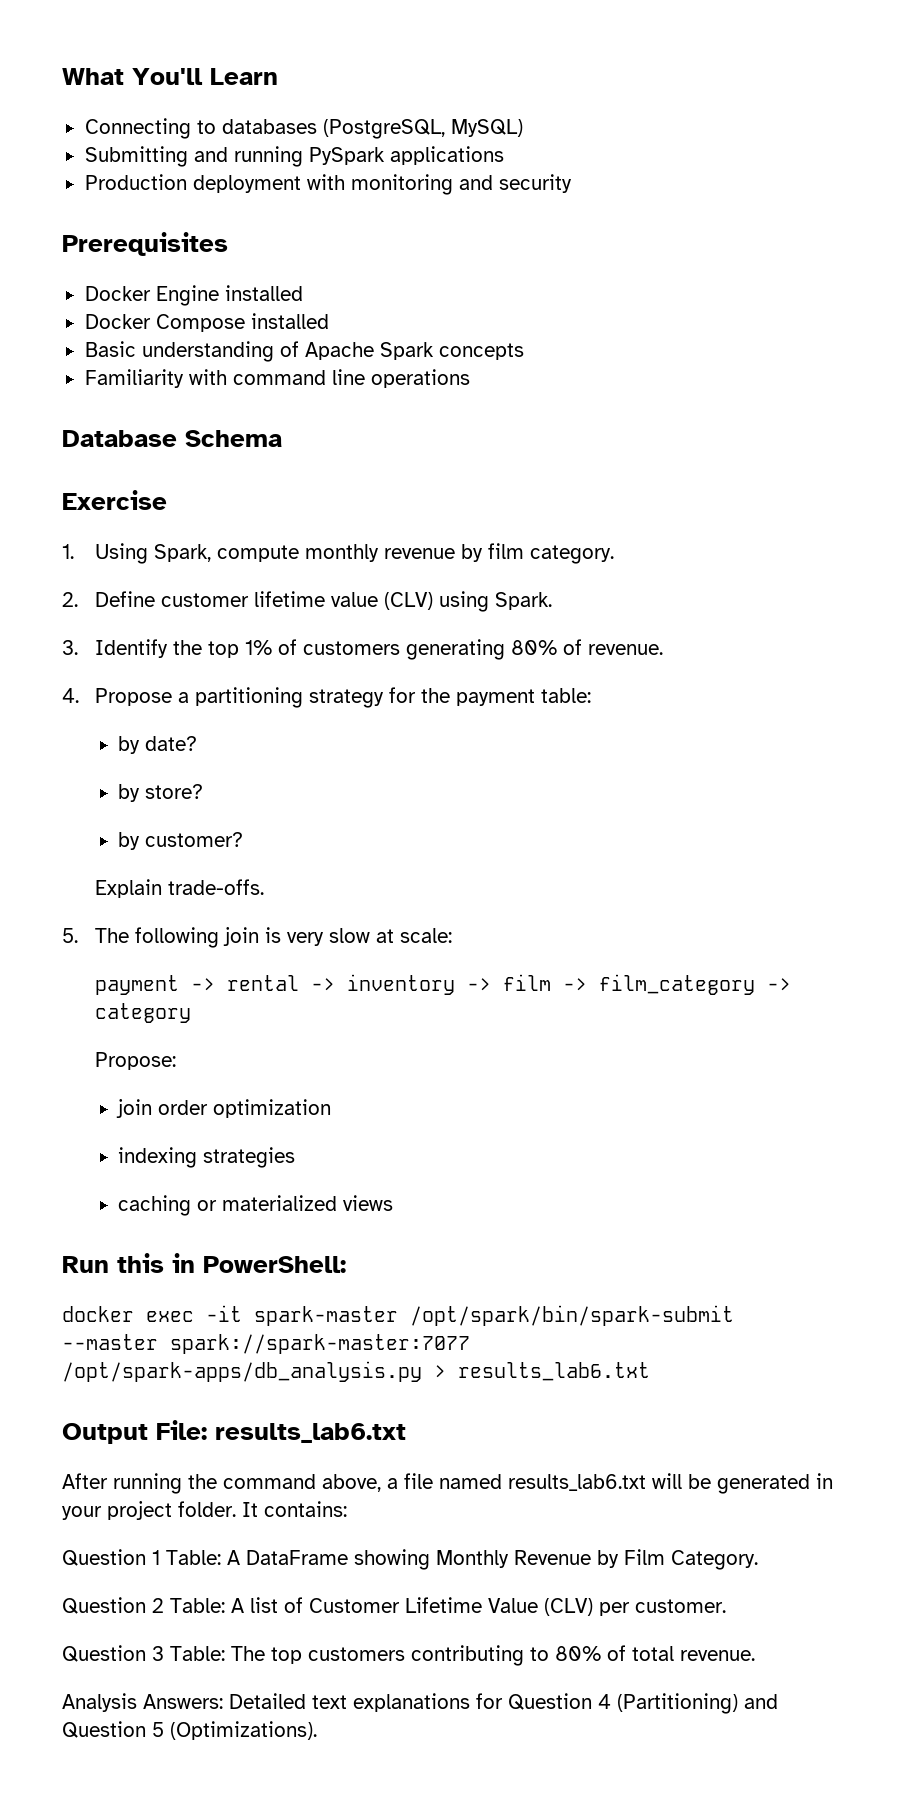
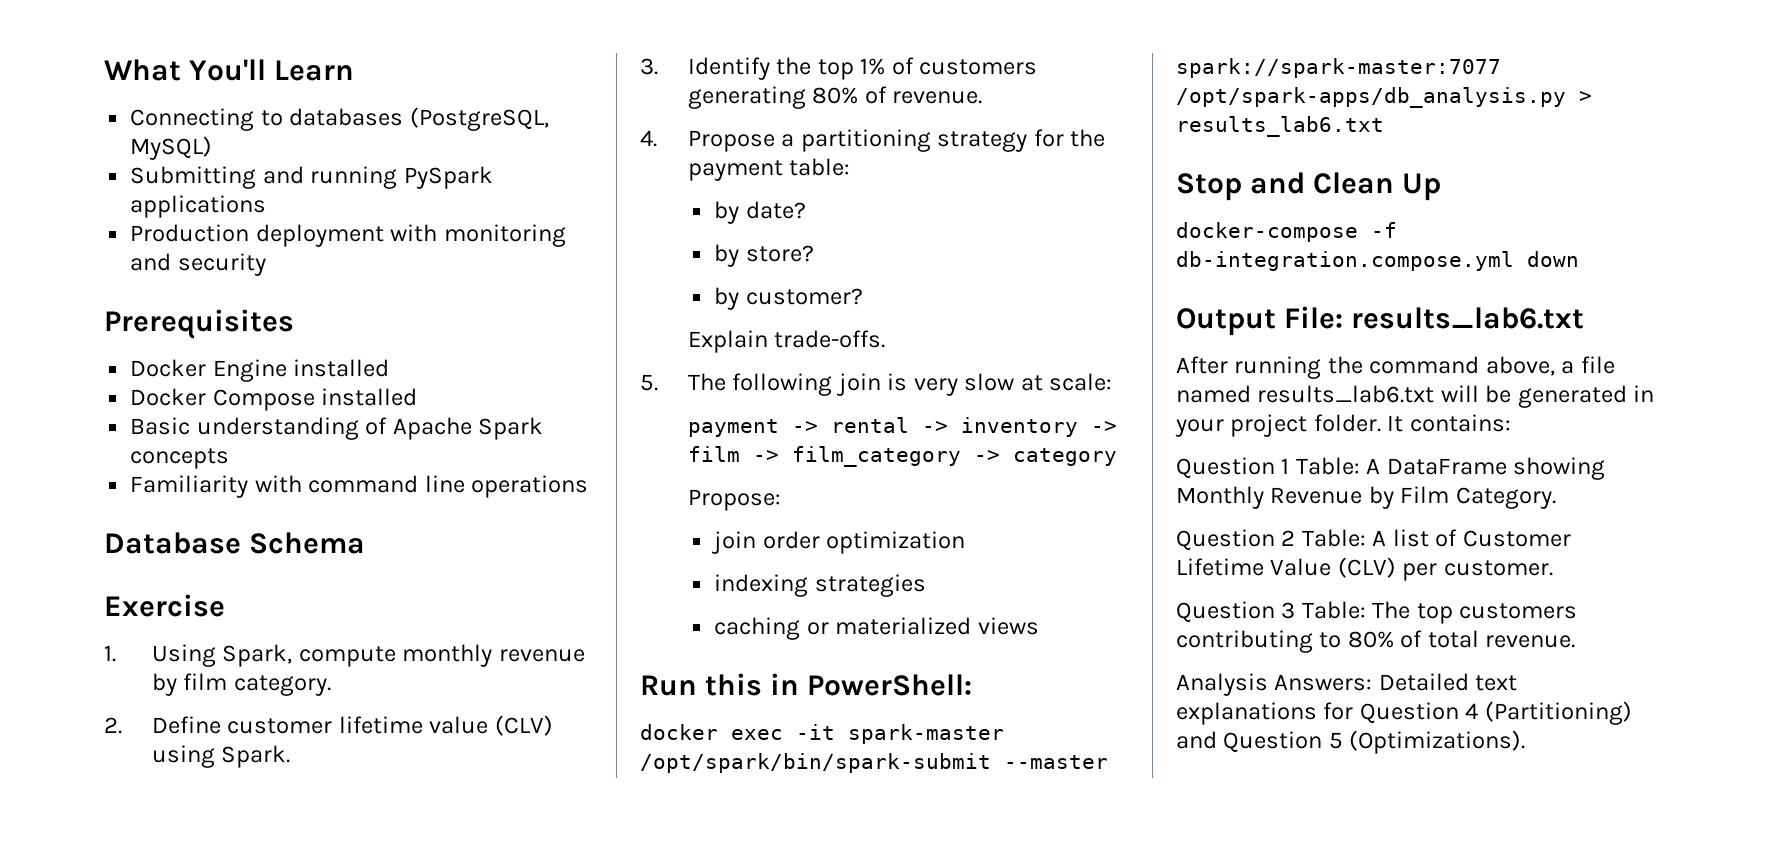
(650, 1371) none -> [1176,172,1442,201] [1176,222,1397,242] [1176,251,1579,271] // Stop and Clean Up // docker-compose -f db-integration.compose.yml down

